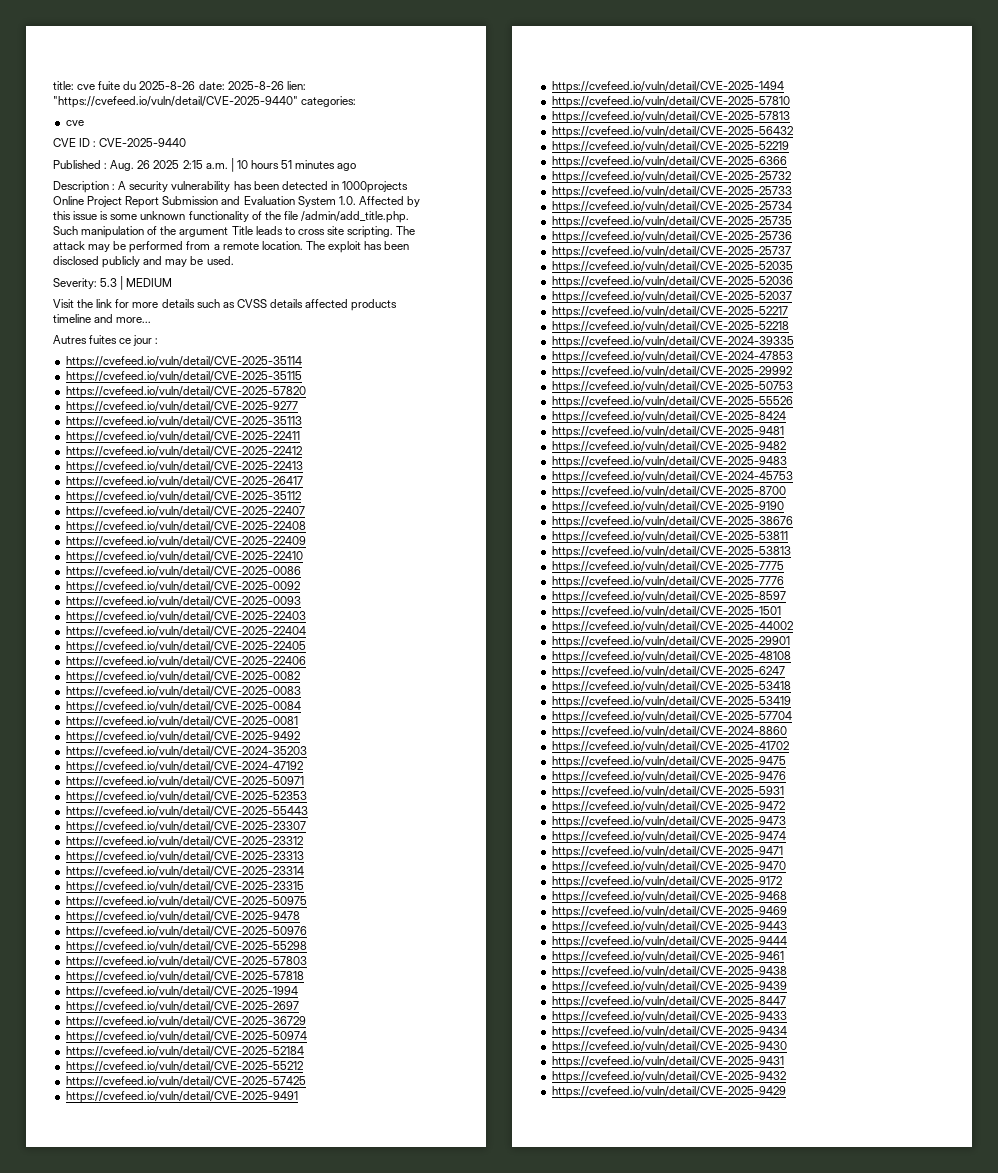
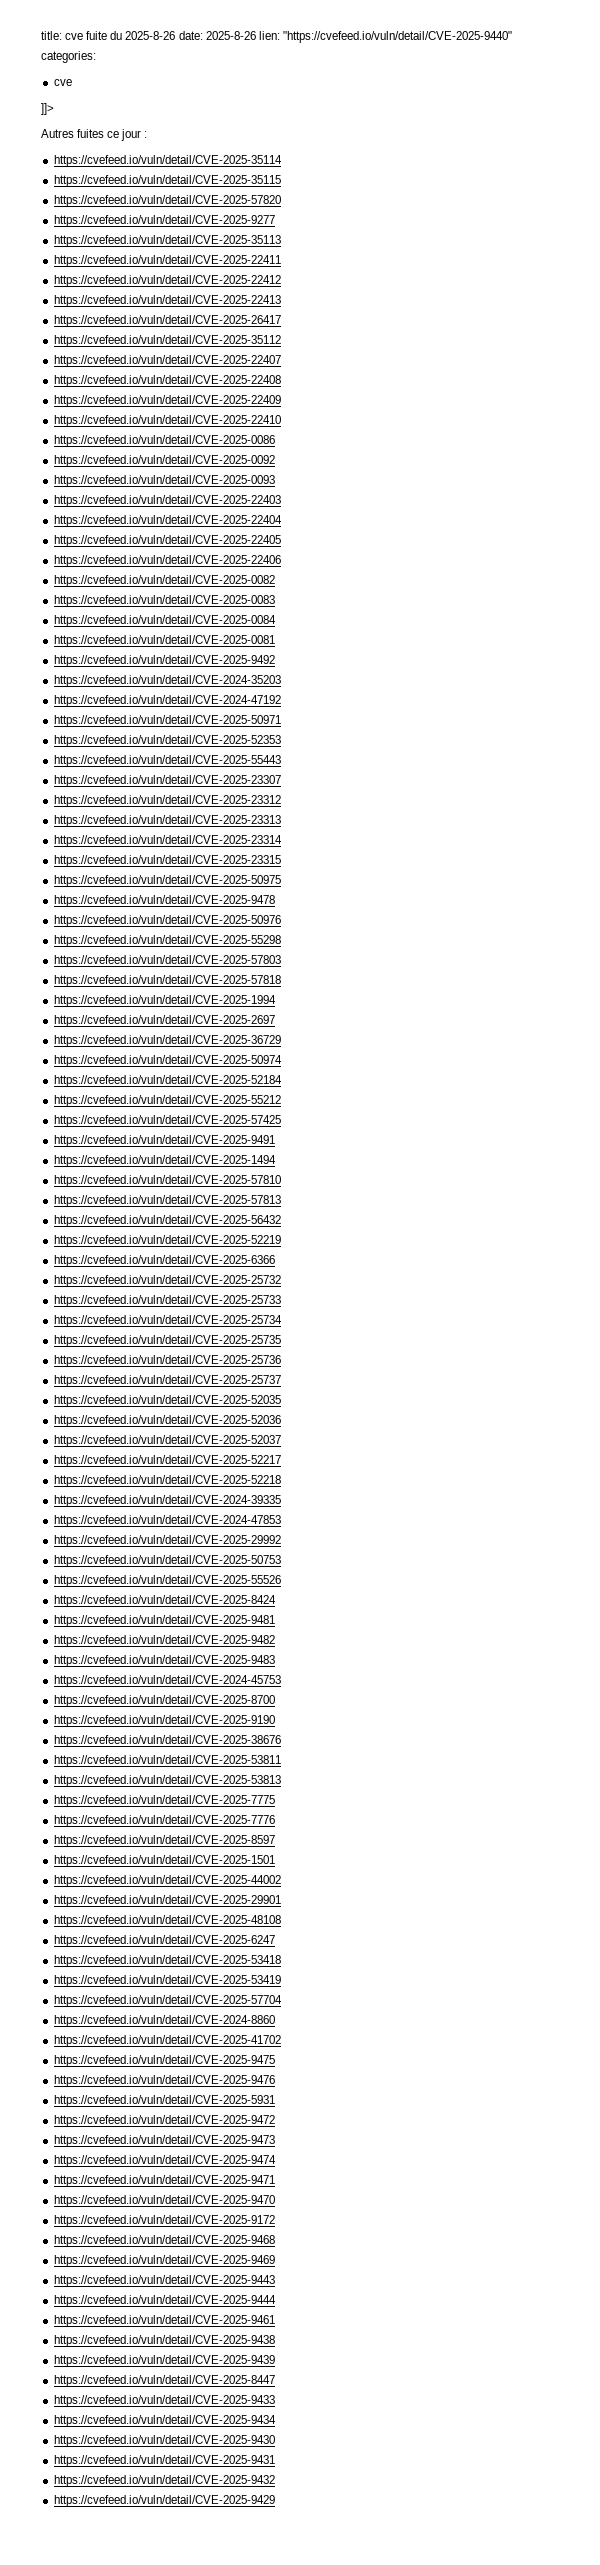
[53,138,187,147] [53,158,357,172] [53,181,408,193] [53,196,420,208] [53,211,409,223] [53,226,416,238] [53,241,410,253] [53,256,234,268] [53,276,173,290] [53,299,398,311] [53,314,152,323] CVE ID : CVE-2025-9440 // Published : Aug. 26 2025 2:15 a.m. | 10 hours 51 minutes ago // Description : A security vulnerability has been detected in 1000projects Online Project Report Submission and Evaluation System 1.0. Affected by this issue is some unknown functionality of the file /admin/add_title.php. Such manipulation of the argument Title leads to cross site scripting. The attack may be performed from a remote location. The exploit has been disclosed publicly and may be used. // Severity: 5.3 | MEDIUM // Visit the link for more details such as CVSS details affected products timeline and more... -> [41,103,54,115] ]]>

